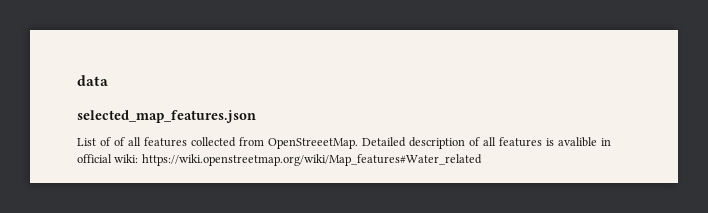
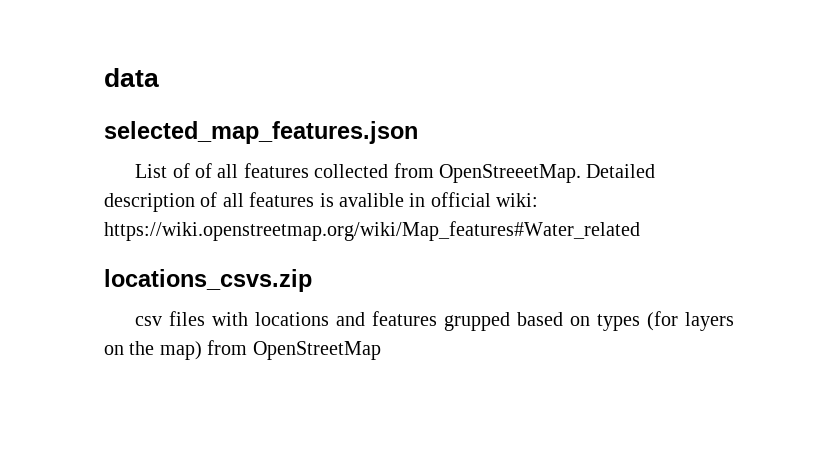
(482, 160) none -> [104,269,312,292] [135,311,734,331] [104,340,381,360] // locations_csvs.zip // csv files with locations and features grupped based on types (for layers on the map) from OpenStreetMap

